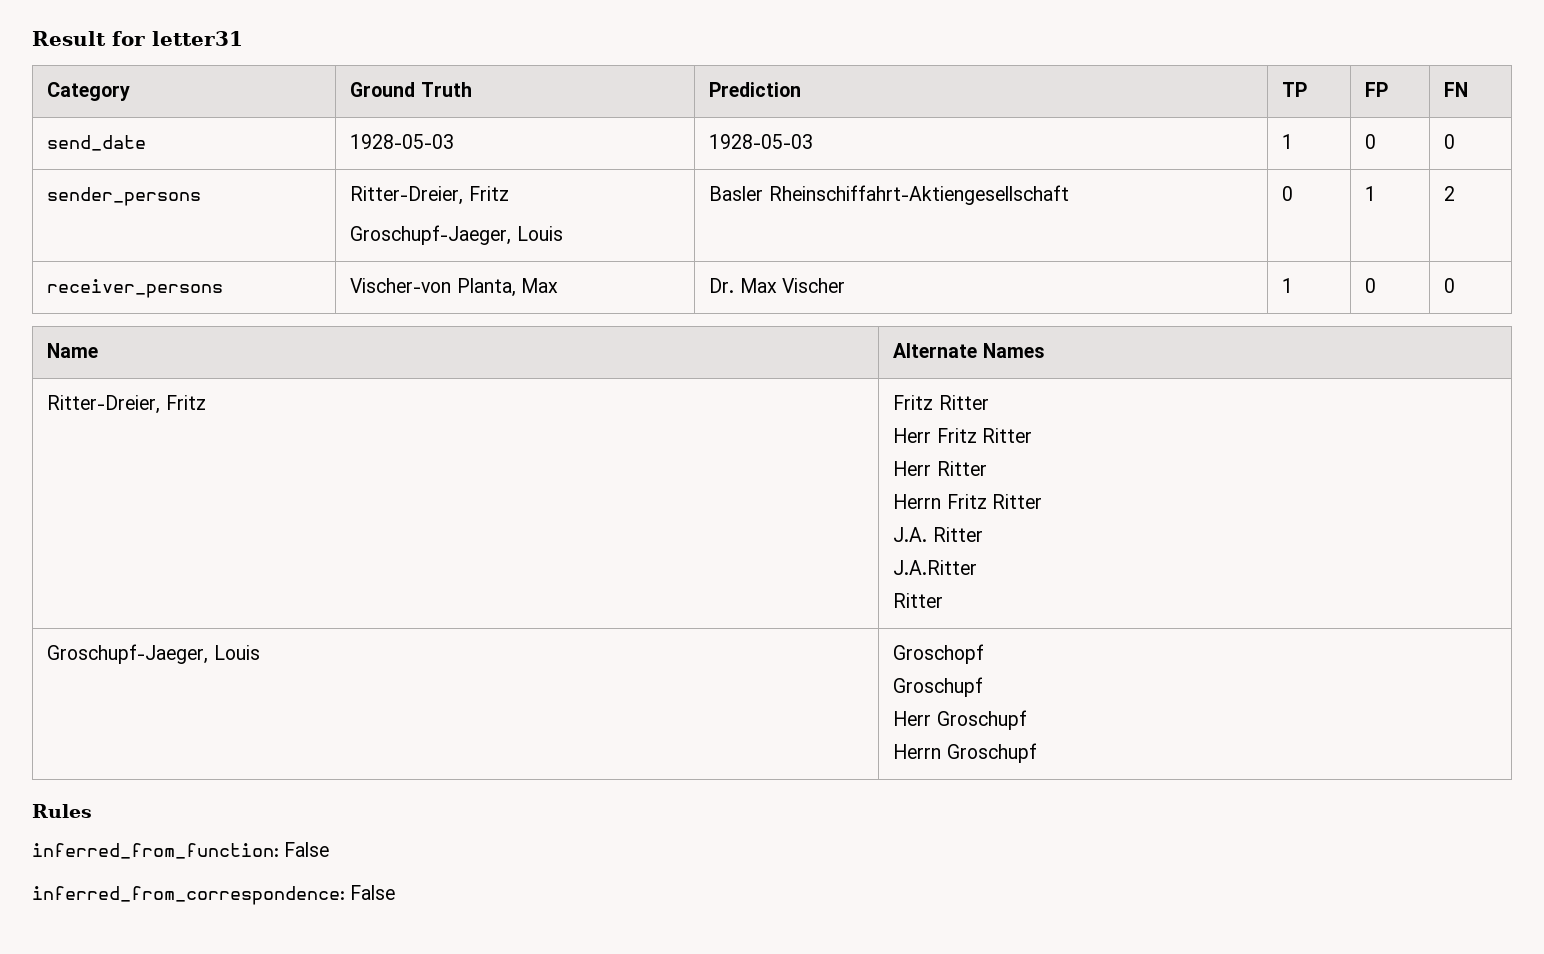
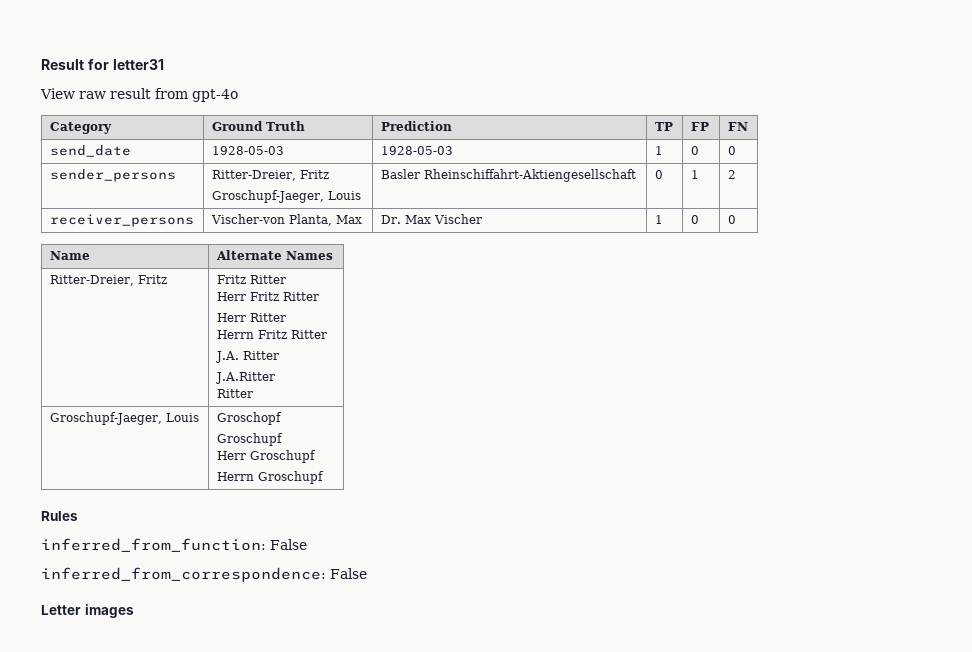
(243, 38) none -> [40,88,238,102] // View raw result from gpt-4o
(396, 892) none -> [41,604,134,618] // Letter images

